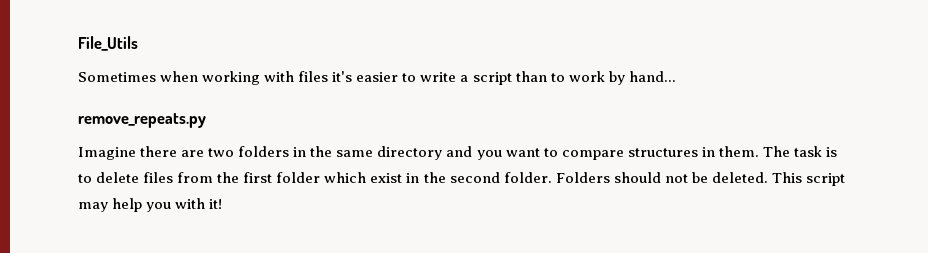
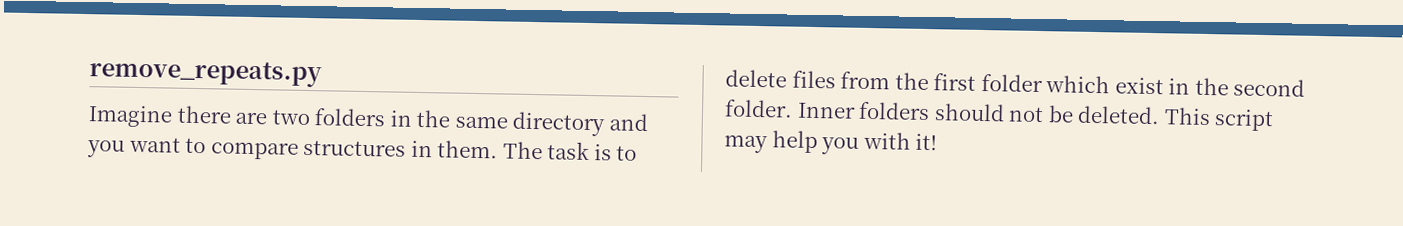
[78,36,138,51] [78,71,676,85] File_Utils // Sometimes when working with files it's easier to write a script than to work by hand... // -> (89, 73) none
[555,172,610,183] Folders -> [796,101,931,121] Inner folders

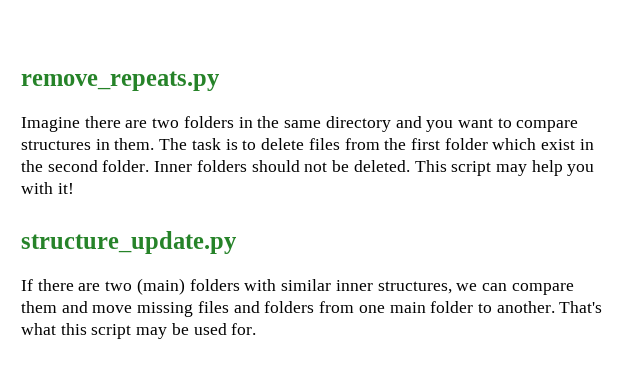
(938, 142) none -> [21,231,237,254] [21,278,574,295] [21,301,603,317] [21,323,257,339] // structure_update.py // If there are two (main) folders with similar inner structures, we can compare them and move missing files and folders from one main folder to another. That's what this script may be used for.

